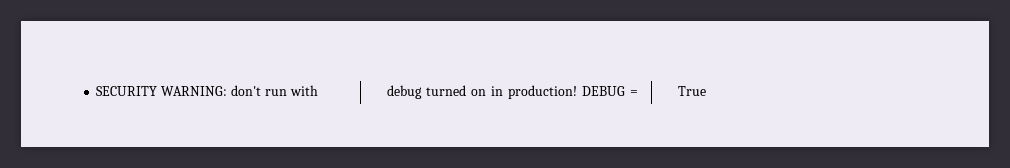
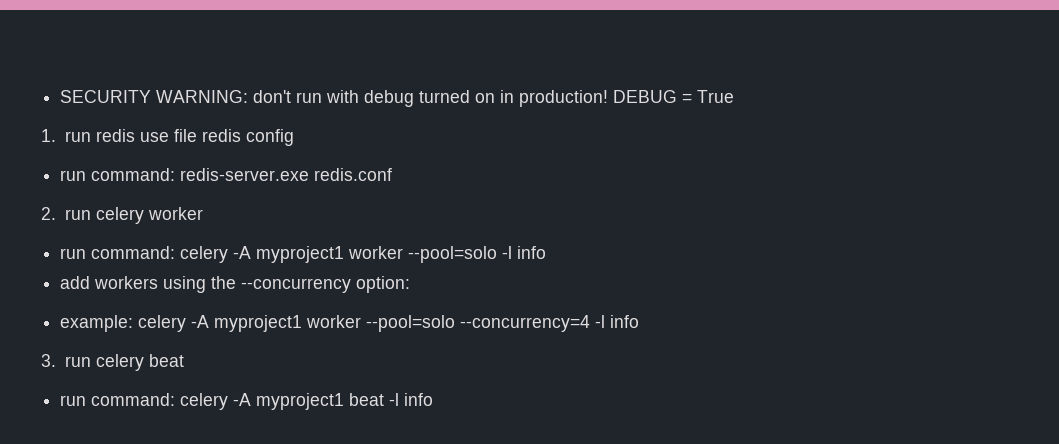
(707, 91) none -> [41,129,294,146] [60,168,393,181] [41,207,203,224] [60,246,547,263] [60,276,411,293] [60,315,640,332] [41,354,184,371] [60,393,434,410] // 1. run redis use file redis config // run command: redis-server.exe redis.conf // 2. run celery worker // run command: celery -A myproject1 worker --pool=solo -l info // add workers using the --concurrency option: // example: celery -A myproject1 worker --pool=solo --concurrency=4 -l info // 3. run celery beat // run command: celery -A myproject1 beat -l info

